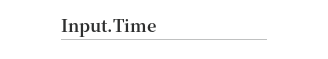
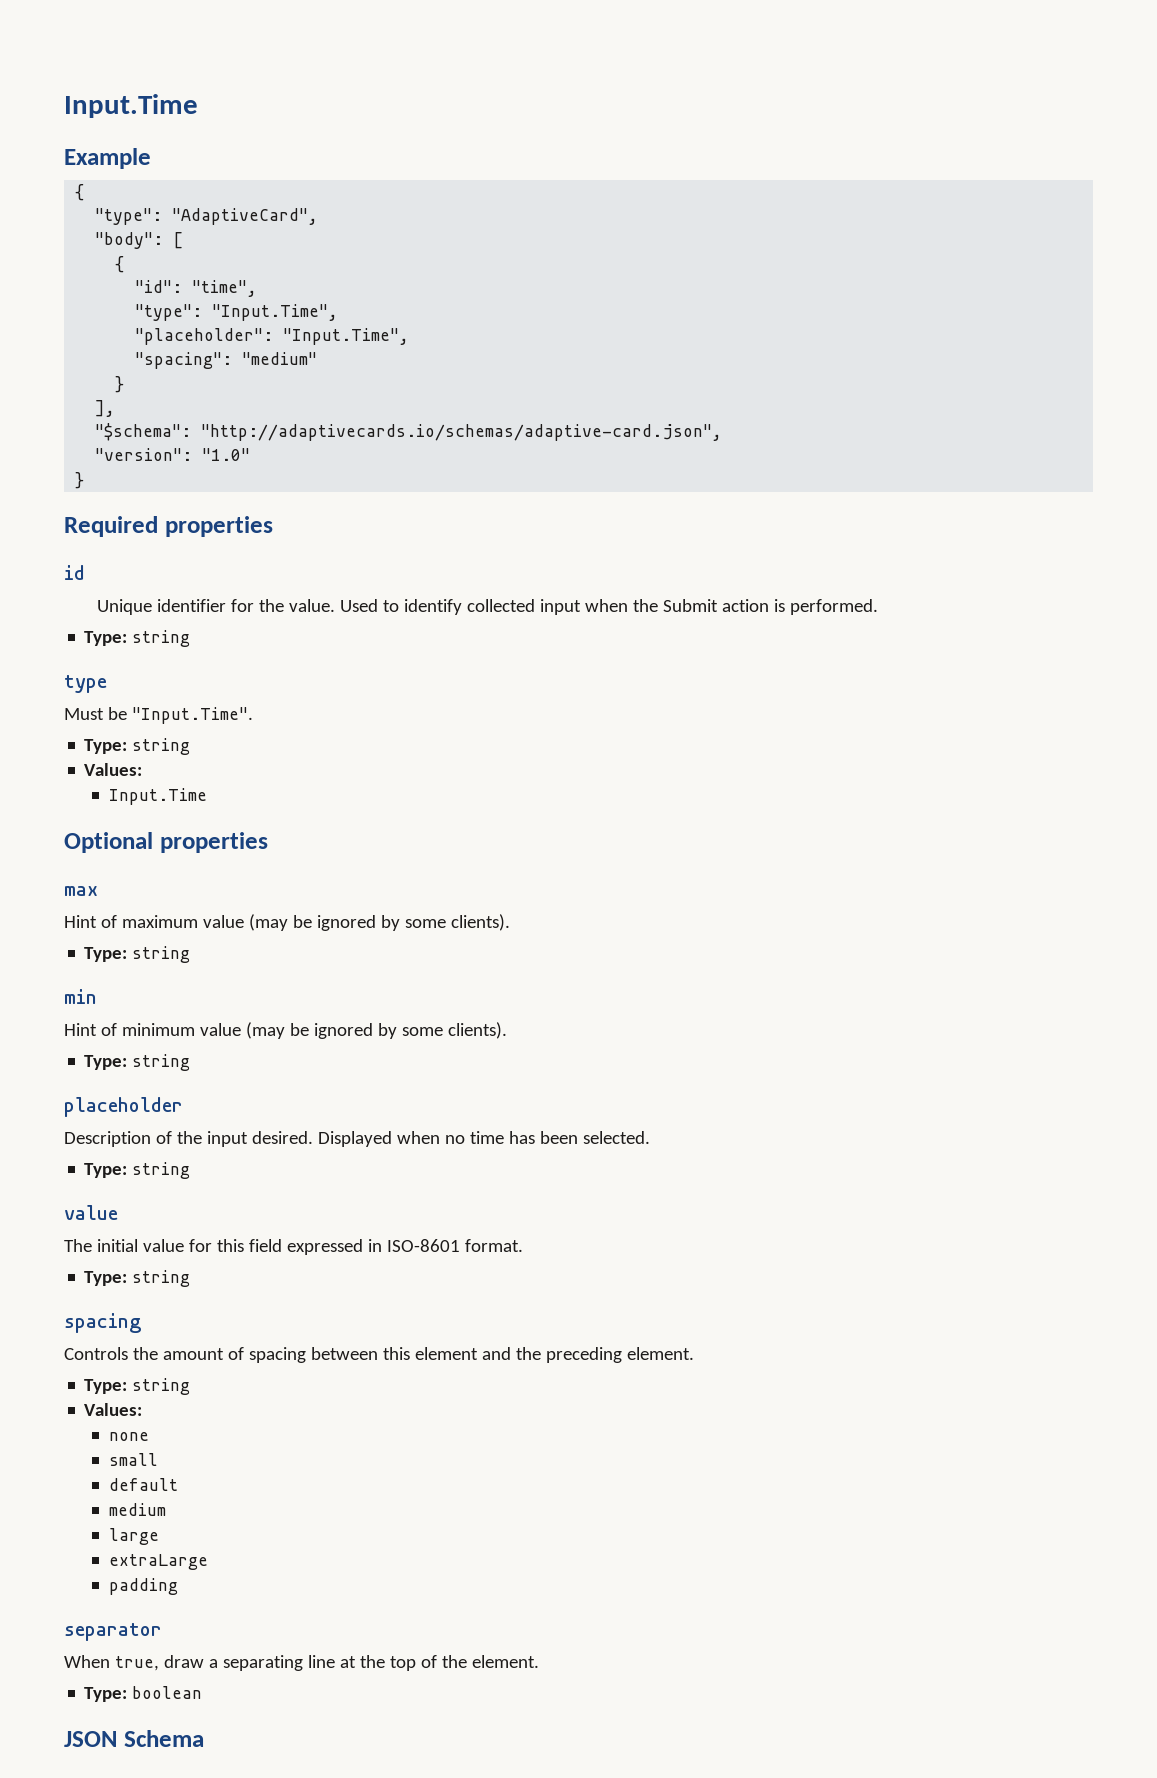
[61,19,156,37] Input.Time -> [64,94,198,118] [64,148,151,169] [75,184,85,201] [95,208,319,225] [95,232,184,249] [115,256,125,273] [135,280,258,297] [135,304,339,321] [135,328,410,345] [135,352,318,369] [115,376,125,393] [95,400,116,417] [95,423,723,441] [95,448,251,461] [75,472,85,489] [64,516,273,537] [64,565,85,580] [97,599,879,615] [84,630,191,647] [64,675,107,693] [64,707,253,724] [84,738,191,755] [84,763,143,776] [108,788,207,805] [64,832,268,853] [64,886,98,896] [64,914,510,931] [84,946,191,963] [64,989,97,1004] [64,1022,507,1039] [84,1054,191,1071] [64,1097,183,1117] [64,1131,650,1147] [84,1162,191,1179] [64,1205,118,1220] [64,1239,523,1255] [84,1270,191,1287] [64,1313,141,1333] [64,1347,694,1363] [84,1378,191,1395] [84,1403,143,1416] [108,1432,149,1441] [108,1453,158,1466] [108,1478,178,1491] [108,1503,166,1516] [108,1528,159,1545] [108,1554,208,1570] [108,1578,178,1595] [64,1623,162,1641] [64,1655,539,1671] [84,1686,203,1702] [64,1730,204,1747] Input.Time // Example // { // "type": "AdaptiveCard", // "body": [ // { // "id": "time", // "type": "Input.Time", // "placeholder": "Input.Time", // "spacing": "medium" // } // ], // "$schema": "http://adaptivecards.io/schemas/adaptive-card.json", // "version": "1.0" // } // Required properties // id // Unique identifier for the value. Used to identify collected input when the Submit action is performed. // Type: string // type // Must be "Input.Time". // Type: string // Values: // Input.Time // Optional properties // max // Hint of maximum value (may be ignored by some clients). // Type: string // min // Hint of minimum value (may be ignored by some clients). // Type: string // placeholder // Description of the input desired. Displayed when no time has been selected. // Type: string // value // The initial value for this field expressed in ISO-8601 format. // Type: string // spacing // Controls the amount of spacing between this element and the preceding element. // Type: string // Values: // none // small // default // medium // large // extraLarge // padding // separator // When true, draw a separating line at the top of the element. // Type: boolean // JSON Schema

